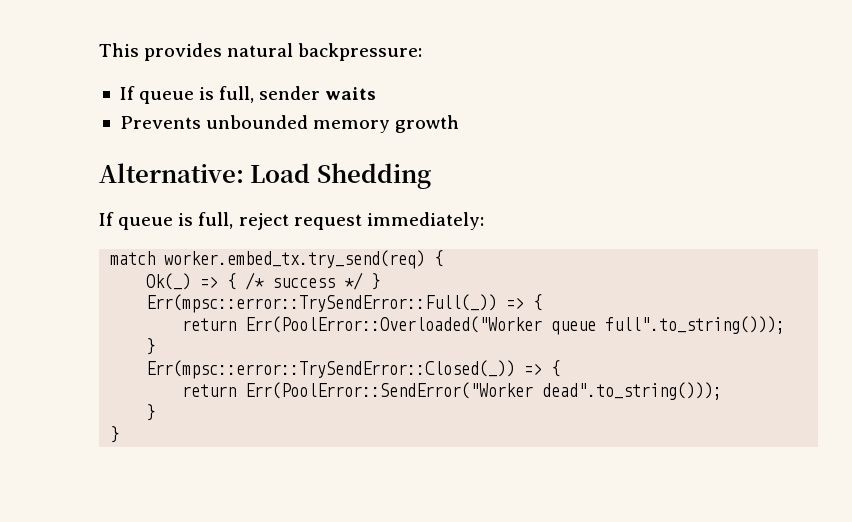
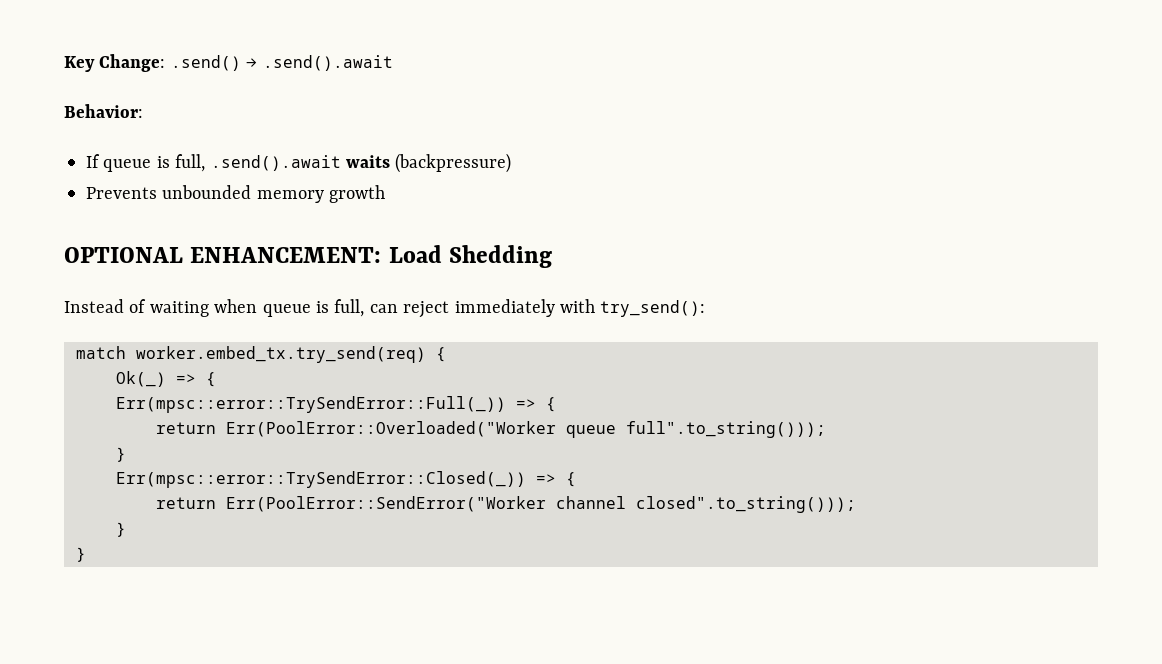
[99,43,423,61] [119,86,321,104] This provides natural backpressure: // If queue is full, sender -> [64,54,393,72] [64,104,143,118] [86,154,341,172] Key Change: .send() → .send().await // Behavior: // If queue is full, .send().await
(376, 93) none -> [395,153,512,173] (backpressure)
[99,163,244,183] Alternative: -> [64,247,382,263] OPTIONAL ENHANCEMENT:
[99,212,484,230] If queue is full, reject request immediately: -> [64,299,706,318] Instead of waiting when queue is full, can reject immediately with try_send():
[245,272,381,290] /* success */ } -> (216, 379) none
[542,382,723,400] dead".to_string())); -> [556,496,856,513] channel closed".to_string()));

